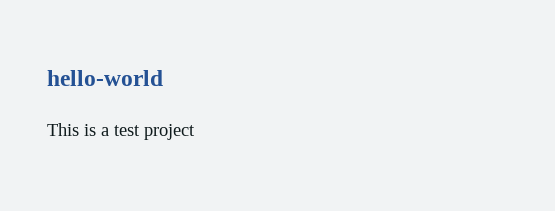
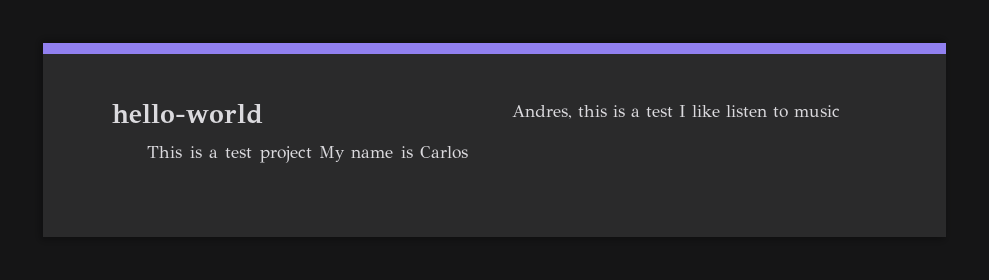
(195, 132) none -> [318,146,468,162] [512,105,840,119] My name is Carlos Andres, this is a test I like listen to music

